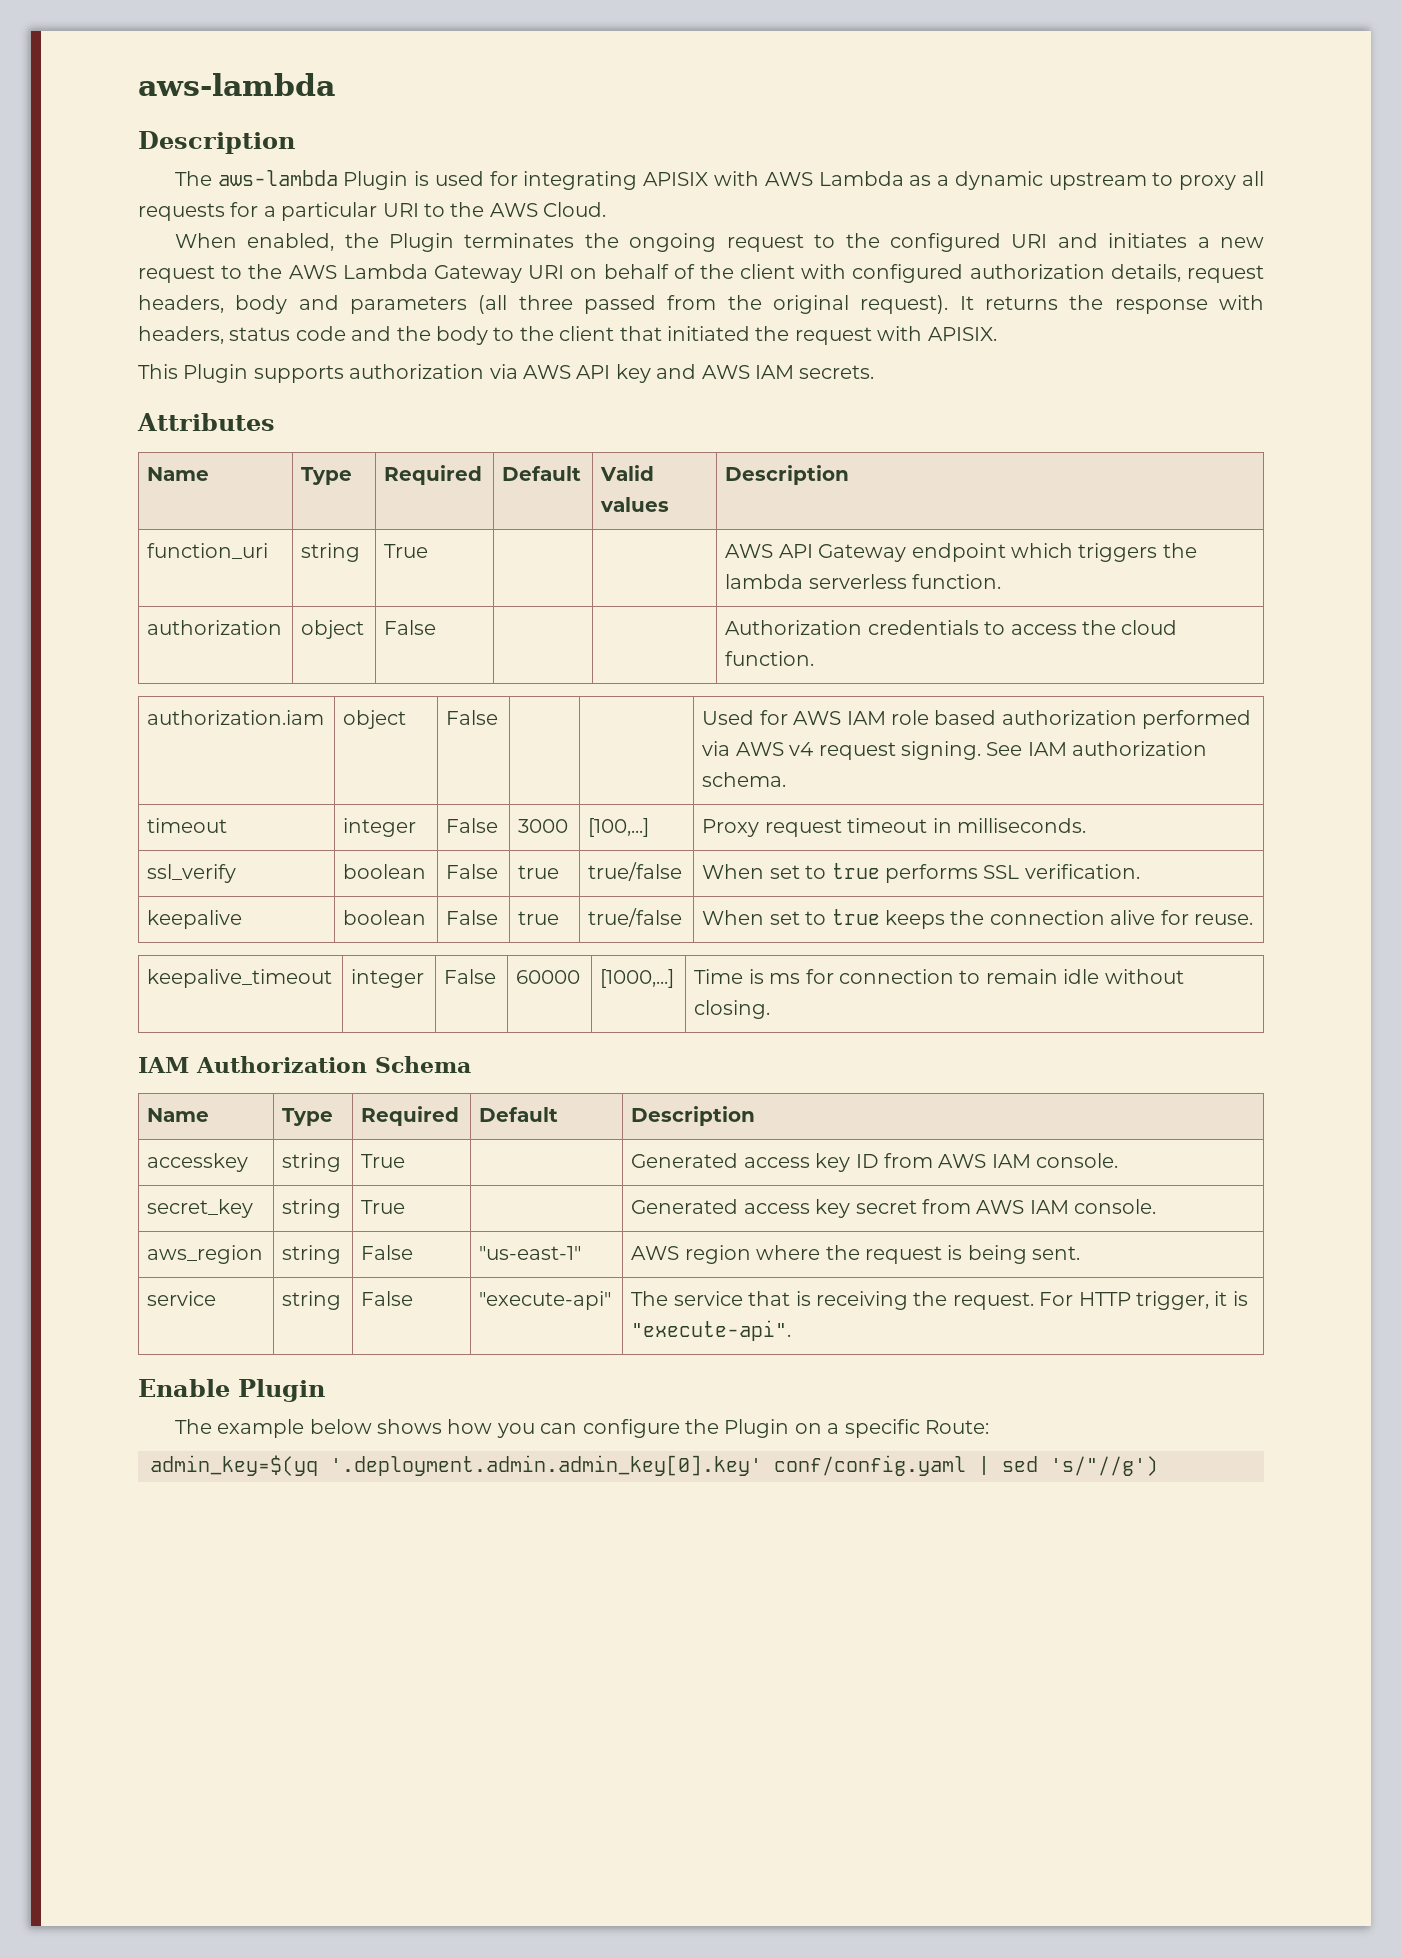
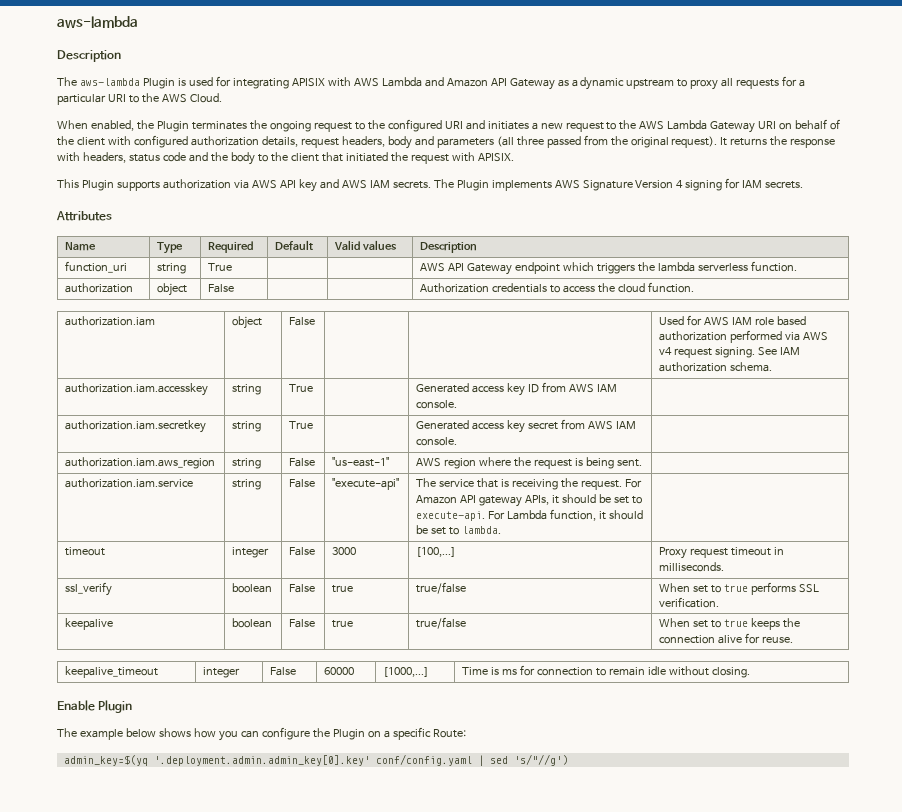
(904, 178) none -> [424,77,555,90] and Amazon API Gateway
(875, 372) none -> [433,178,804,191] The Plugin implements AWS Signature Version 4 signing for IAM secrets.
(787, 779) none -> [65,383,209,396] [232,384,262,395] [289,384,314,392] [416,382,617,396] [416,400,458,409] [65,420,207,433] [232,421,262,432] [289,421,314,429] [416,419,636,433] [416,437,458,446] [65,457,216,469] [232,458,262,469] [289,458,316,467] [332,457,390,467] [416,457,642,469] [65,478,194,488] [232,479,262,490] [289,479,316,488] [332,478,400,490] [416,478,642,490] [416,494,642,507] [416,509,643,521] [416,525,501,535] // authorization.iam.accesskey | string | True | | Generated access key ID from AWS IAM console. | // authorization.iam.secretkey | string | True | | Generated access key secret from AWS IAM console. | // authorization.iam.aws_region | string | False | "us-east-1" | AWS region where the request is being sent. | // authorization.iam.service | string | False | "execute-api" | The service that is receiving the request. For Amazon API gateway APIs, it should be set to execute-api. For Lambda function, it should be set to lambda. |
[138,1056,471,1073] [147,1108,210,1122] [282,1108,334,1126] [361,1106,460,1126] [479,1107,559,1122] [631,1106,756,1126] [147,1153,249,1172] [282,1153,342,1172] [361,1154,406,1168] [631,1153,1119,1172] [147,1199,254,1218] [282,1199,342,1218] [361,1200,406,1214] [631,1199,1157,1218] [147,1245,264,1264] [282,1245,342,1264] [361,1245,414,1260] [479,1246,582,1260] [631,1245,1081,1264] [147,1291,217,1306] [282,1291,342,1310] [361,1291,414,1306] [479,1291,612,1310] [631,1291,1248,1310] [631,1320,792,1341] // IAM Authorization Schema // Name | Type | Required | Default | Description // accesskey | string | True | | Generated access key ID from AWS IAM console. // secret_key | string | True | | Generated access key secret from AWS IAM console. // aws_region | string | False | "us-east-1" | AWS region where the request is being sent. // service | string | False | "execute-api" | The service that is receiving the request. For HTTP trigger, it is "execute-api". -> (750, 672) none

